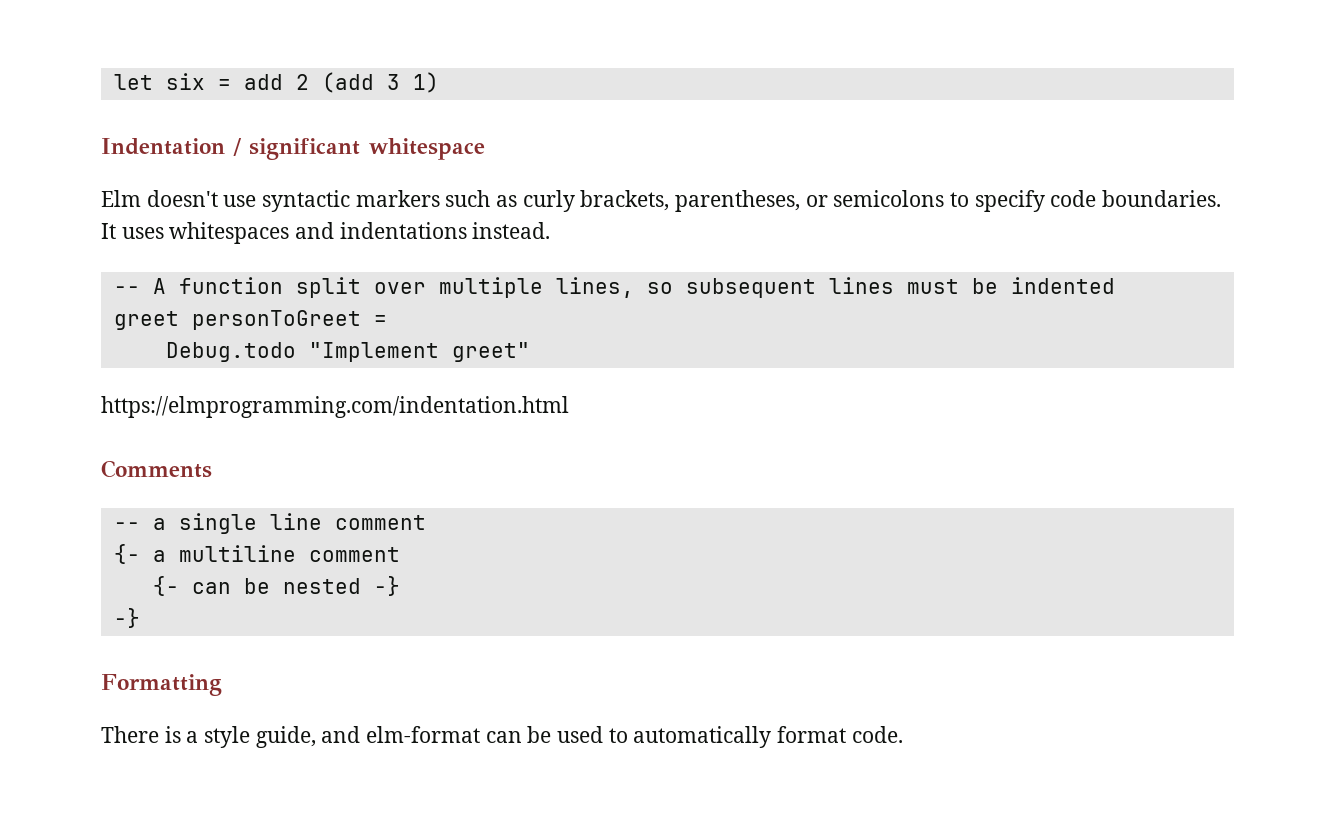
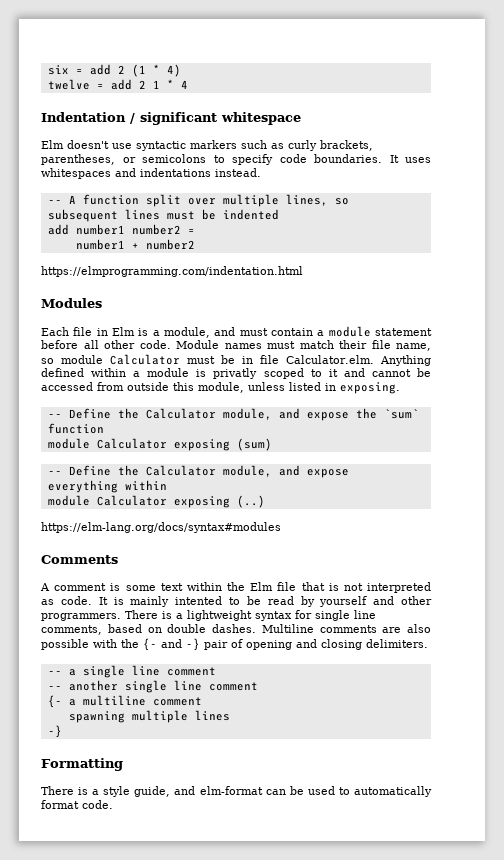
[113,74,153,90] let -> (47, 70) none
[321,72,439,93] (add 3 1) -> [131,64,181,77] [47,79,188,90] (1 * 4) // twelve = add 2 1 * 4
[113,310,387,330] [165,342,530,362] [101,396,569,418] [101,460,212,478] greet personToGreet = // Debug.todo "Implement greet" // https://elmprogramming.com/indentation.html // Comments -> [47,224,195,235] [75,239,195,250] [41,266,303,277] [41,298,102,308] [41,326,432,338] [41,340,431,351] [41,354,431,366] [41,368,431,379] [41,382,400,394] [47,408,419,421] [47,423,104,434] [47,438,272,451] [47,465,349,478] [47,480,167,493] [47,495,265,508] [41,522,281,533] [41,555,118,564] [40,582,432,593] [41,596,432,607] [41,610,376,621] [41,624,431,635] [41,638,428,651] add number1 number2 = // number1 + number2 // https://elmprogramming.com/indentation.html // Modules // Each file in Elm is a module, and must contain a module statement before all other code. Module names must match their file name, so module Calculator must be in file Calculator.elm. Anything defined within a module is privatly scoped to it and cannot be accessed from outside this module, unless listed in exposing. // -- Define the Calculator module, and expose the `sum` function // module Calculator exposing (sum) // -- Define the Calculator module, and expose everything within // module Calculator exposing (..) // https://elm-lang.org/docs/syntax#modules // Comments // A comment is some text within the Elm file that is not interpreted as code. It is mainly intented to be read by yourself and other programmers. There is a lightweight syntax for single line comments, based on double dashes. Multiline comments are also possible with the {- and -} pair of opening and closing delimiters.
(426, 522) none -> [47,680,258,693] // -- another single line comment
[152,576,400,596] {- can be nested -} -> [68,710,230,723] spawning multiple lines

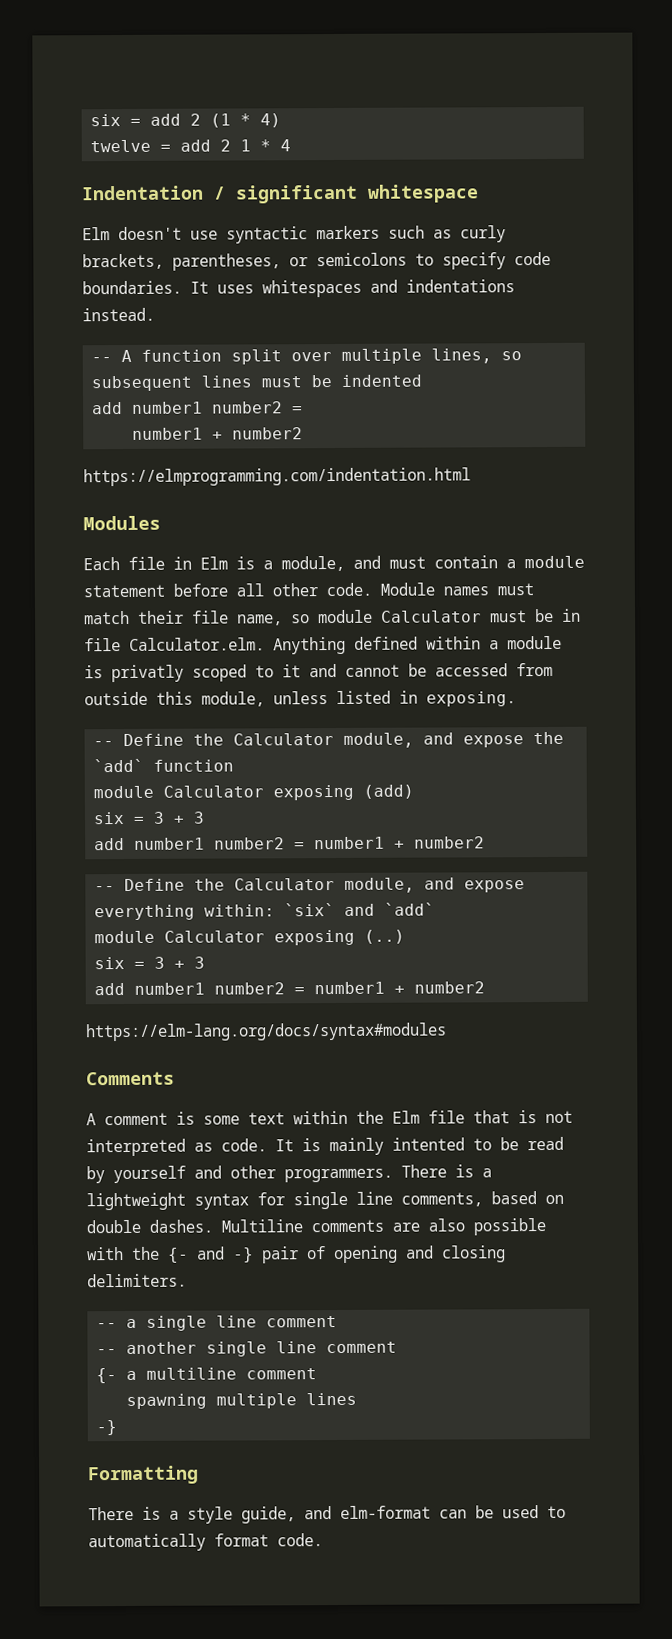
[383,409,419,419] `sum` -> [93,758,145,773] `add`
[236,438,272,451] (sum) -> [363,784,415,799] [93,811,206,825] [94,836,486,851] (add) // six = 3 + 3 // add number1 number2 = number1 + number2
[124,480,167,490] within -> [204,902,436,917] within: `six` and `add`
(265, 501) none -> [94,956,206,970] [94,981,486,996] // six = 3 + 3 // add number1 number2 = number1 + number2

